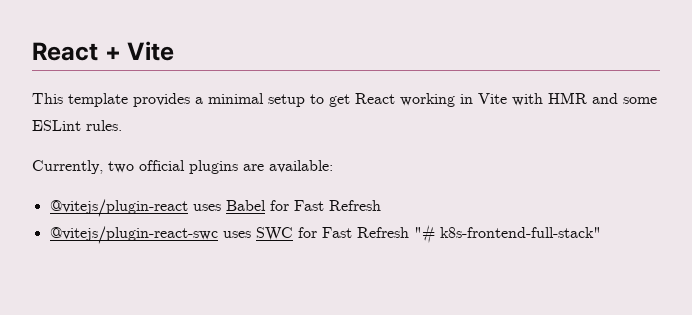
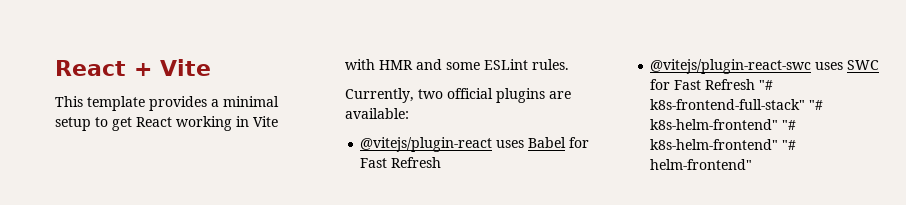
(601, 232) none -> [809,100,824,110] [650,119,797,130] [650,139,797,150] [650,159,753,170] "# k8s-helm-frontend" "# k8s-helm-frontend" "# helm-frontend"

